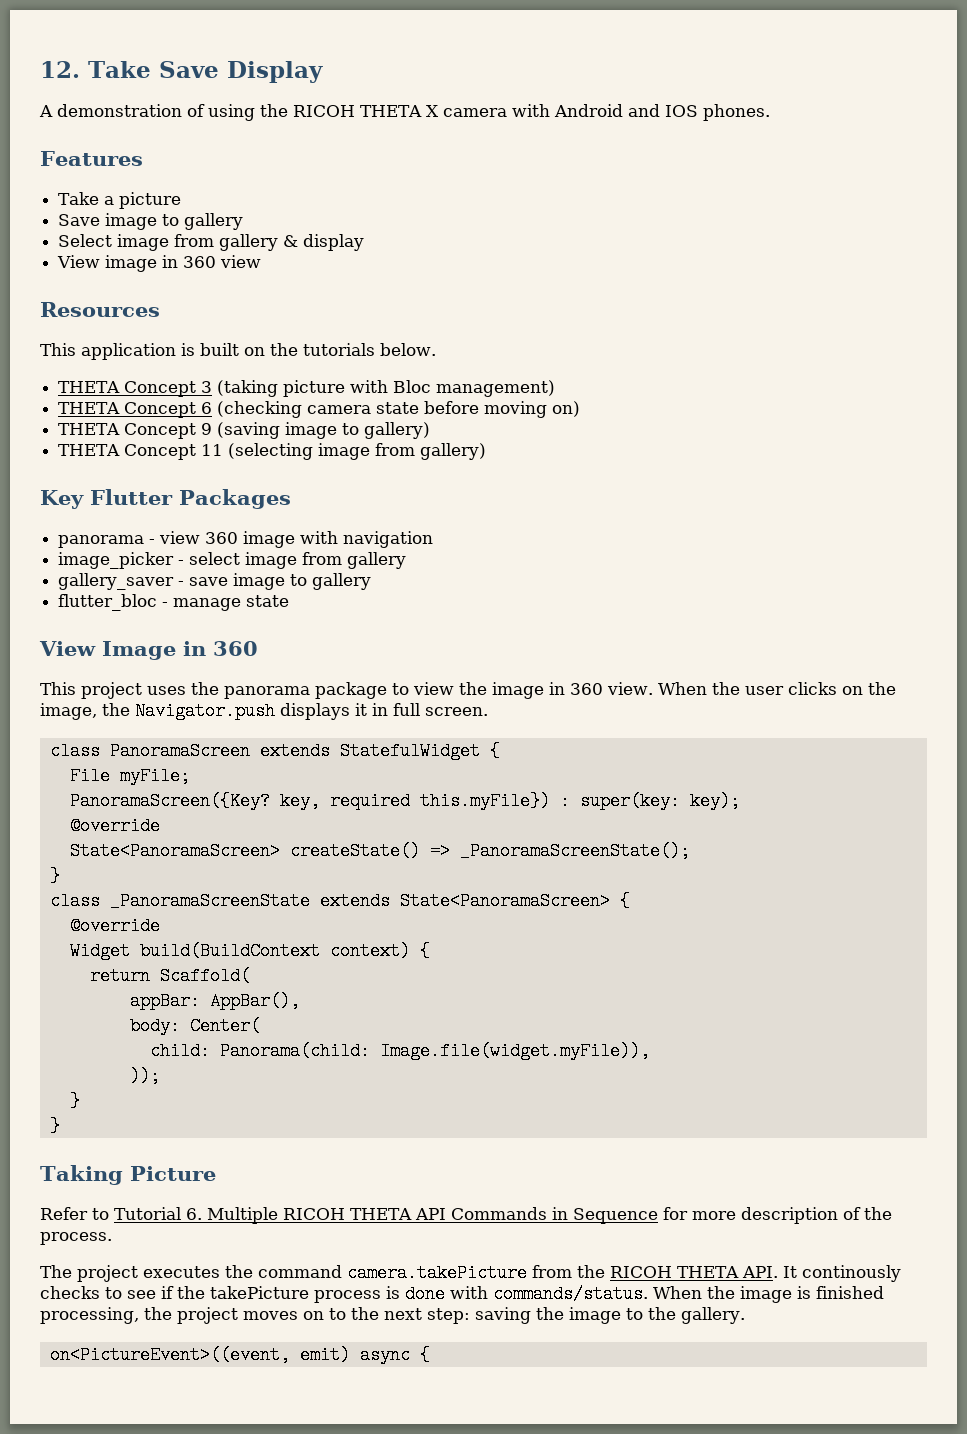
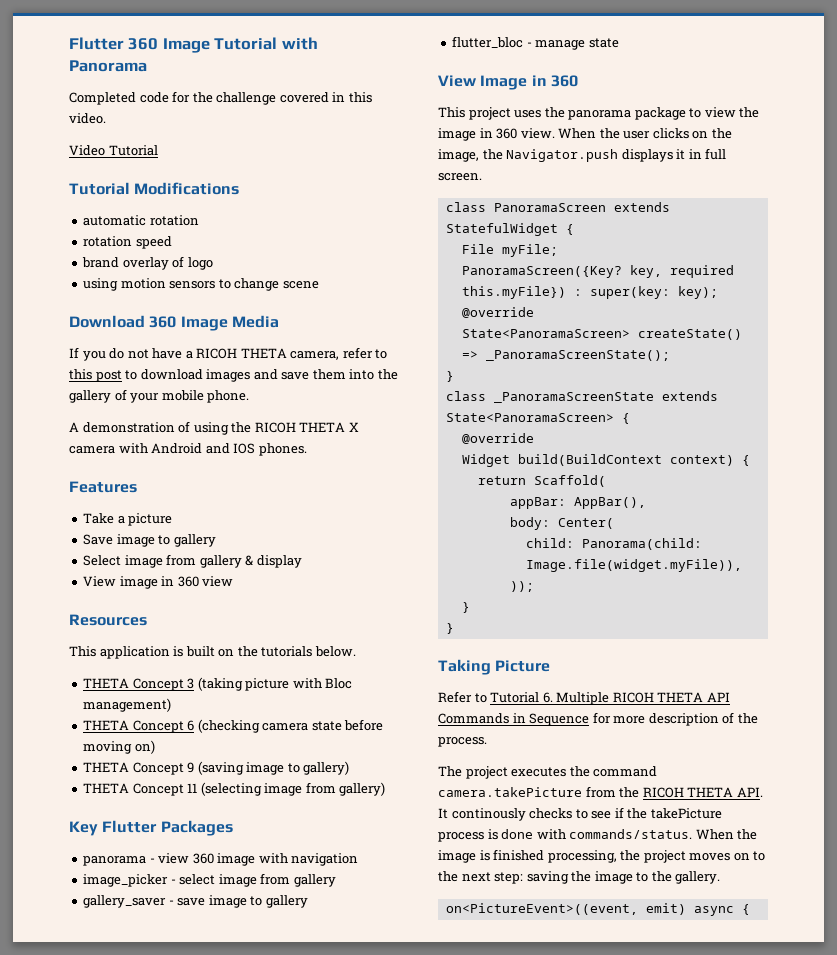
[40,61,323,83] 12. Take Save Display -> [69,37,318,53] [69,60,147,72] [69,91,372,105] [69,113,106,124] [69,145,158,156] [69,182,240,195] [83,215,199,226] [83,236,172,249] [82,256,213,270] [83,278,319,291] [69,315,279,331] [69,347,388,361] [69,369,398,382] [69,389,250,403] Flutter 360 Image Tutorial with Panorama // Completed code for the challenge covered in this video. // Video Tutorial // Tutorial Modifications // automatic rotation // rotation speed // brand overlay of logo // using motion sensors to change scene // Download 360 Image Media // If you do not have a RICOH THETA camera, refer to this post to download images and save them into the gallery of your mobile phone.

